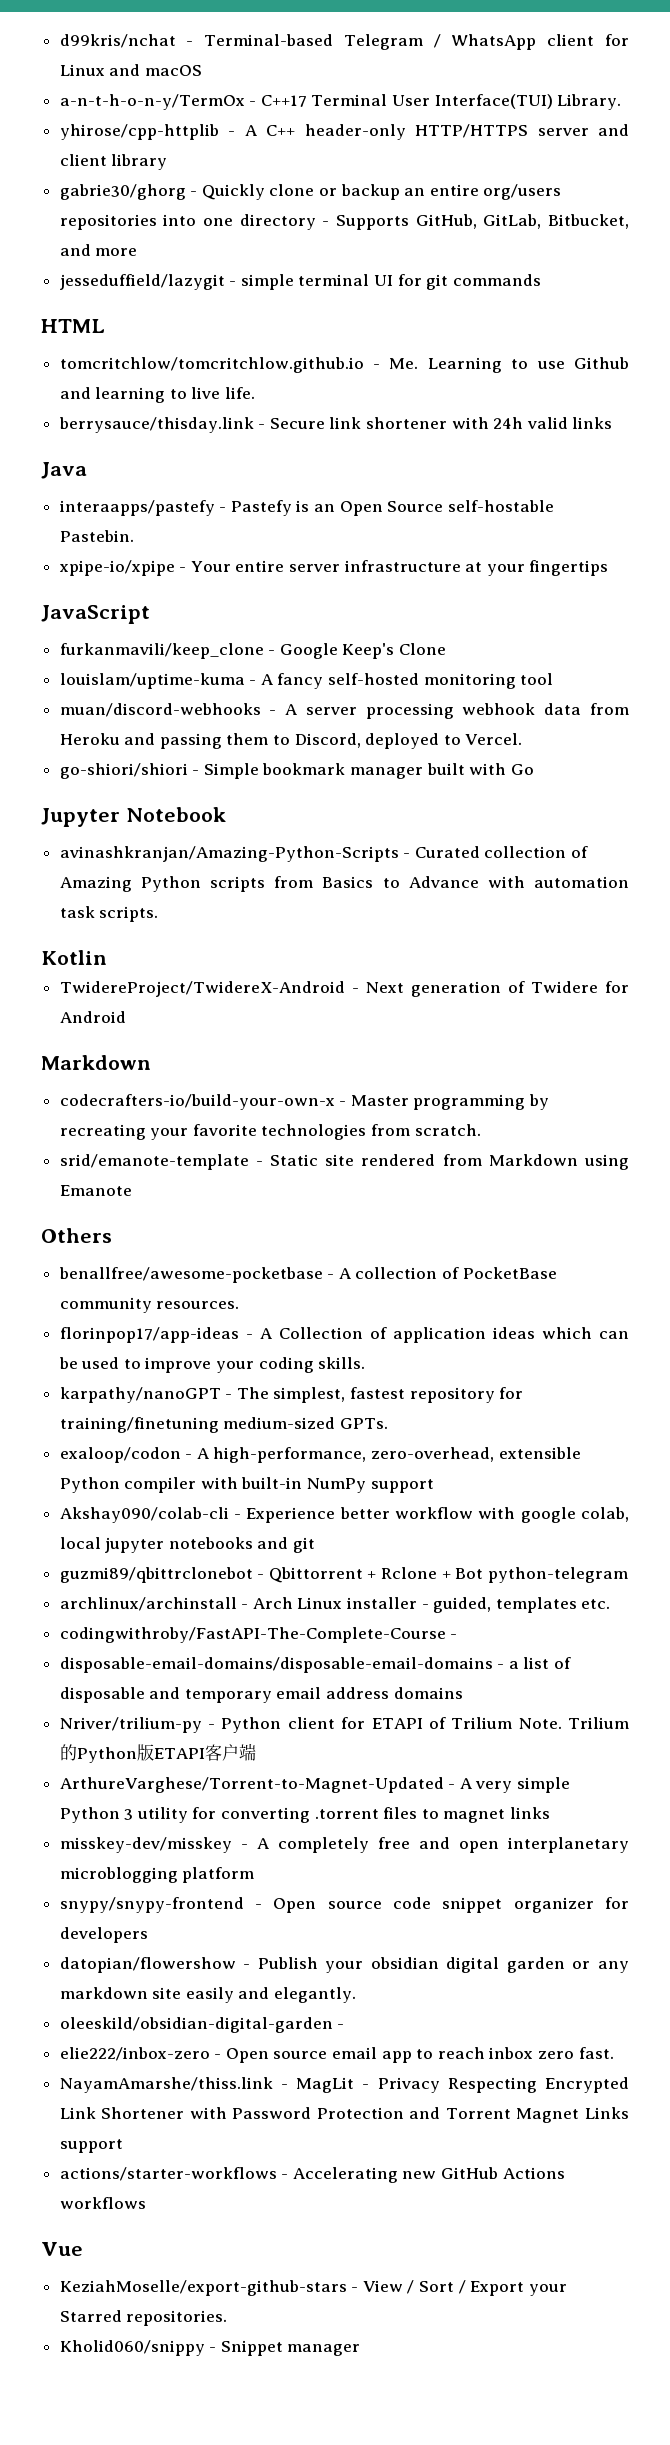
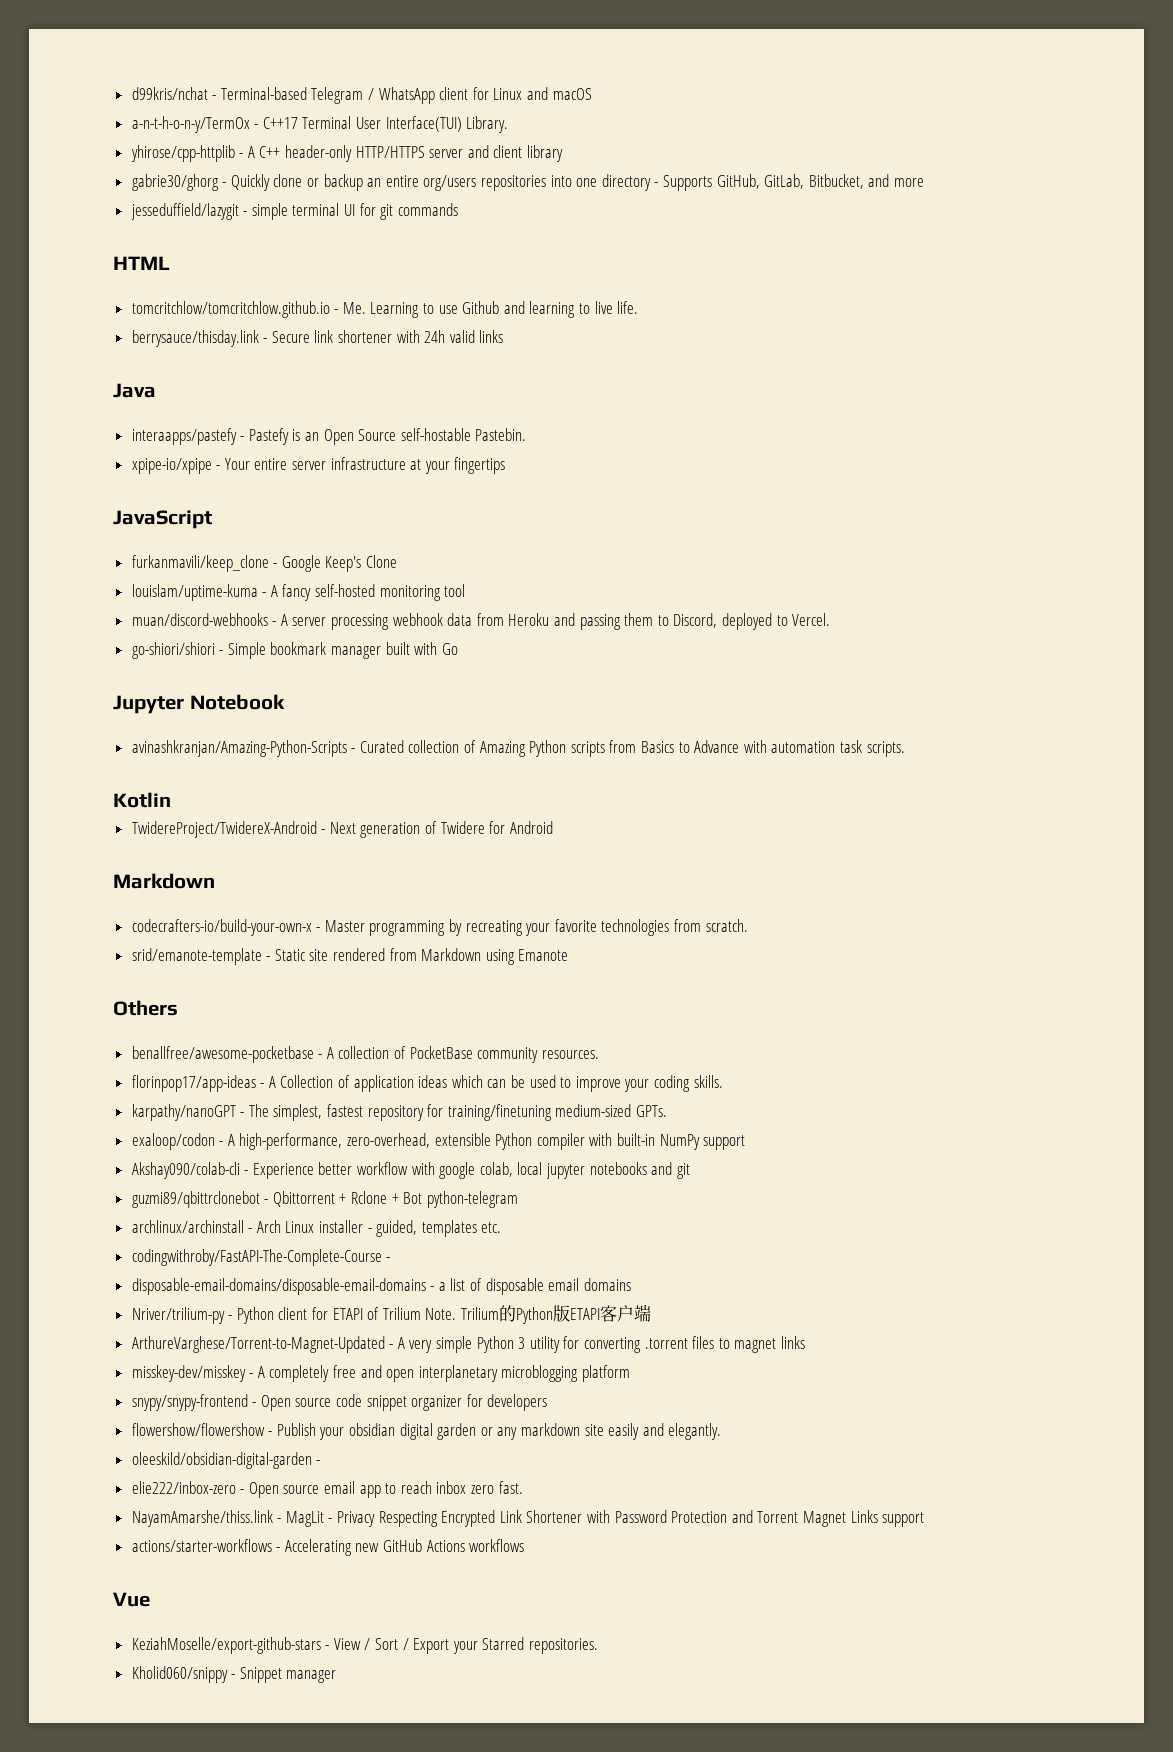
[149,1687,390,1703] and temporary email address -> [548,1278,580,1291] email
[59,1957,236,1973] datopian/flowershow -> [131,1423,265,1436] flowershow/flowershow

